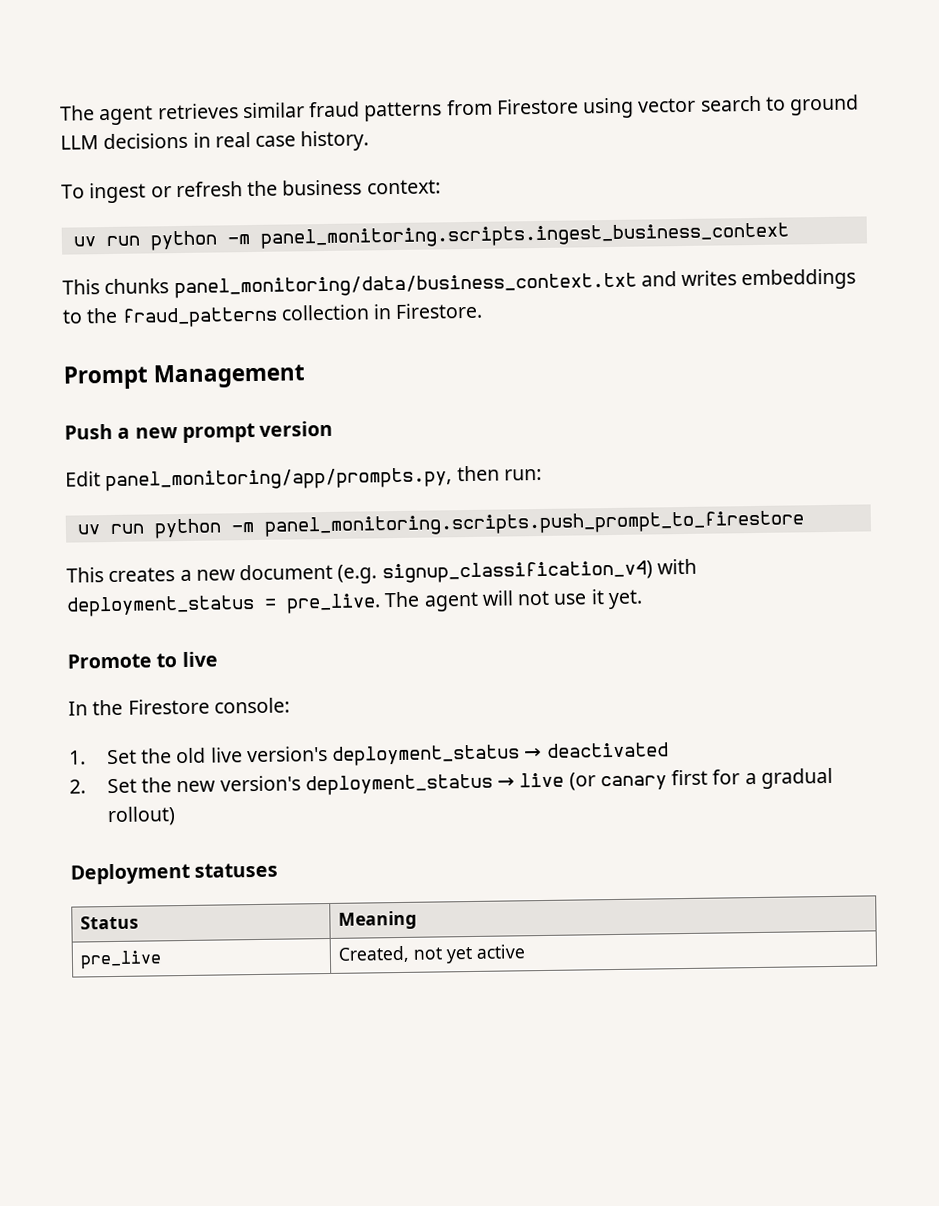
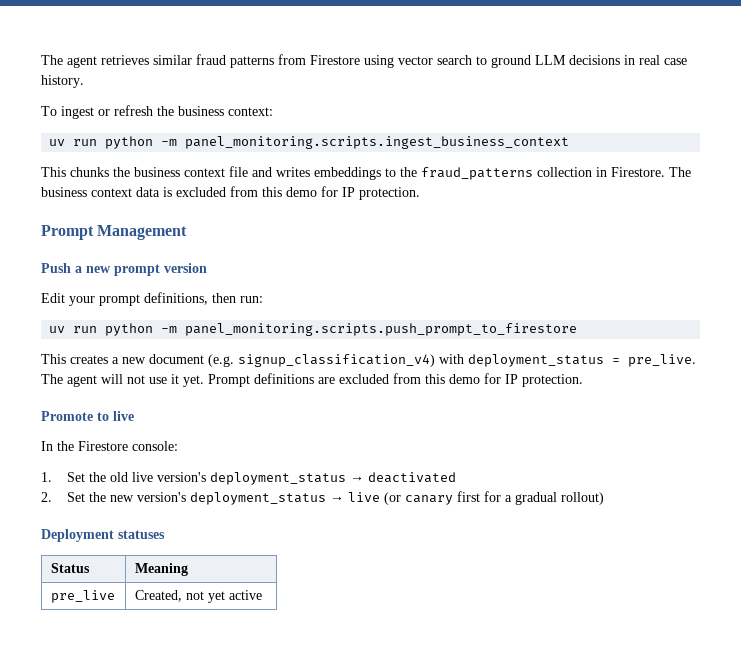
[173,272,637,299] panel_monitoring/data/business_context.txt -> [113,166,248,177] the business context file
(484, 310) none -> [669,167,691,177] [41,186,420,200] The business context data is excluded from this demo for IP protection.
[105,467,453,492] panel_monitoring/app/prompts.py, -> [69,292,208,306] your prompt definitions,
(643, 599) none -> [208,373,583,387] Prompt definitions are excluded from this demo for IP protection.

